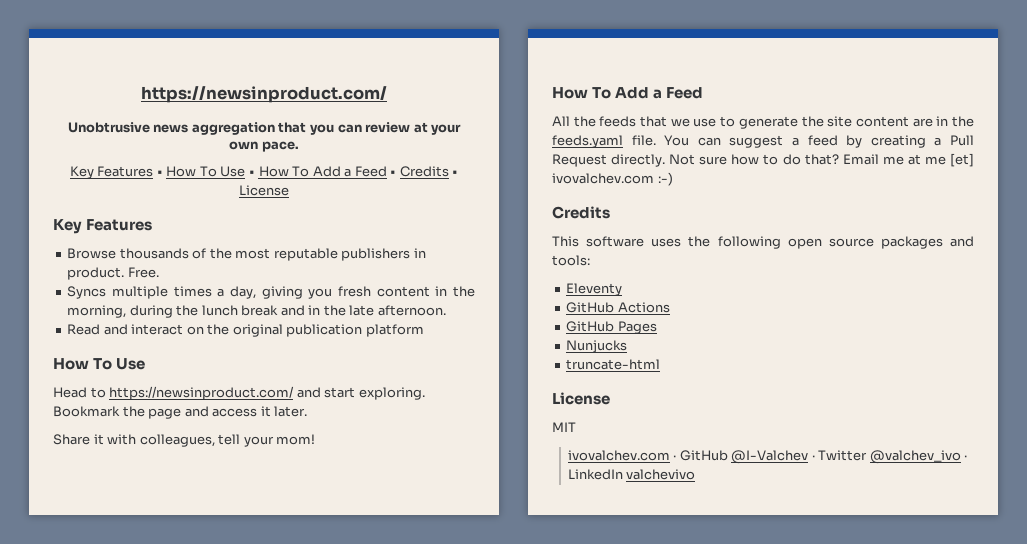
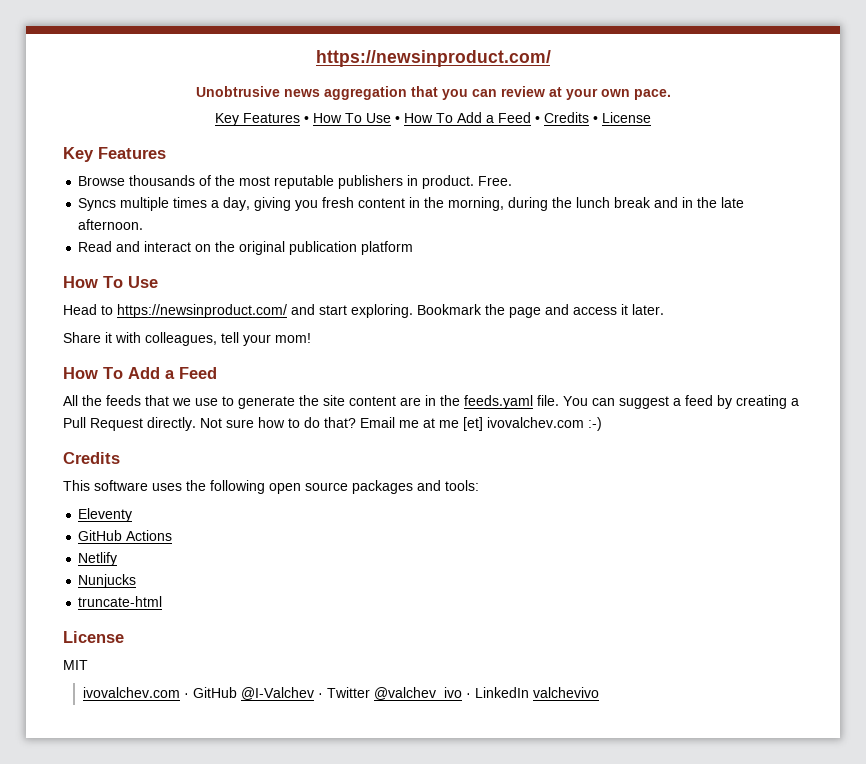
[566,321,657,334] GitHub Pages -> [78,552,118,566] Netlify

